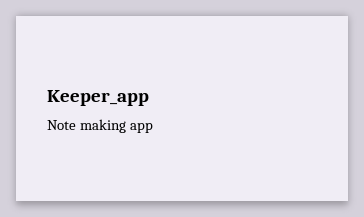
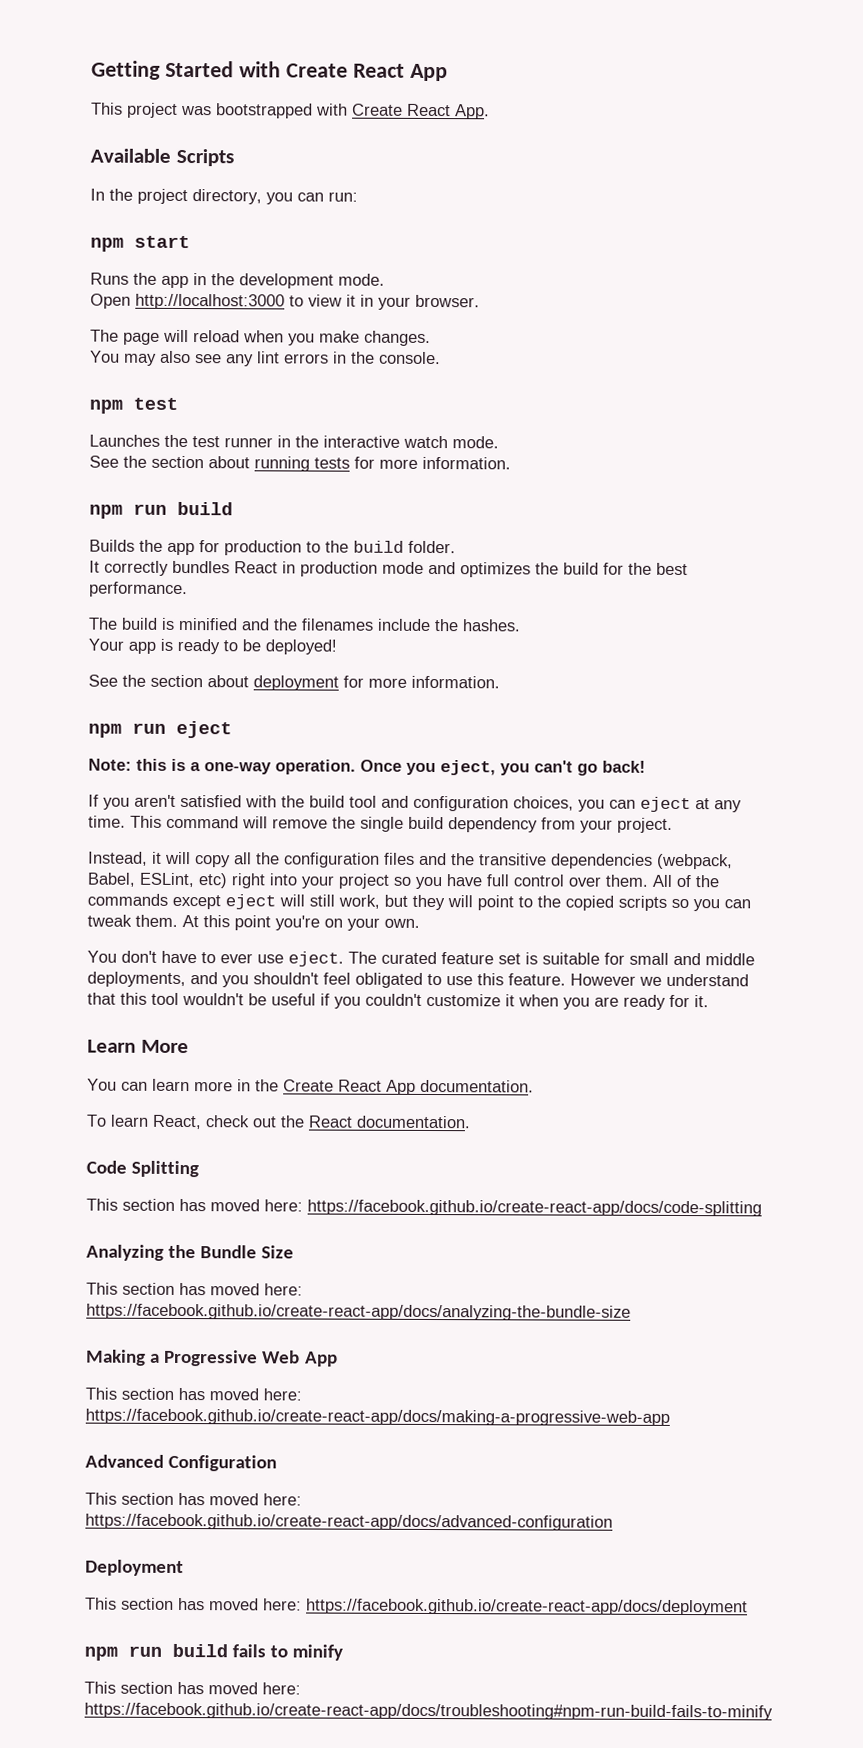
[47,90,149,106] [47,119,153,133] Keeper_app // Note making app -> [91,60,448,82] [91,102,490,120] [90,148,234,167] [90,188,358,205] [90,235,190,252] [90,272,385,289] [90,293,480,310] [90,329,431,346] [90,350,441,367] [89,397,178,414] [89,434,499,449] [89,455,511,472] [89,501,233,519] [89,539,456,556] [89,560,688,578] [89,581,188,598] [88,617,521,632] [88,638,337,655] [88,674,500,691] [88,720,232,739] [88,758,646,776] [88,794,742,813] [88,815,673,833] [88,851,733,870] [87,872,719,890] [87,893,751,912] [87,914,420,931] [87,950,755,967] [87,971,749,988] [87,992,709,1010] [87,1039,189,1054] [87,1078,534,1095] [86,1114,471,1130] [86,1160,200,1178] [86,1198,762,1217] [86,1244,295,1261] [86,1282,303,1296] [86,1303,631,1321] [86,1349,338,1367] [85,1387,302,1401] [85,1408,670,1426] [85,1454,278,1472] [85,1492,302,1506] [85,1513,613,1531] [85,1559,184,1577] [85,1597,748,1616] [84,1643,344,1661] [84,1681,301,1695] [84,1702,773,1721] Getting Started with Create React App // This project was bootstrapped with Create React App. // Available Scripts // In the project directory, you can run: // npm start // Runs the app in the development mode. // Open http://localhost:3000 to view it in your browser. // The page will reload when you make changes. // You may also see any lint errors in the console. // npm test // Launches the test runner in the interactive watch mode. // See the section about running tests for more information. // npm run build // Builds the app for production to the build folder. // It correctly bundles React in production mode and optimizes the build for the best performance. // The build is minified and the filenames include the hashes. // Your app is ready to be deployed! // See the section about deployment for more information. // npm run eject // Note: this is a one-way operation. Once you eject, you can't go back! // If you aren't satisfied with the build tool and configuration choices, you can eject at any time. This command will remove the single build dependency from your project. // Instead, it will copy all the configuration files and the transitive dependencies (webpack, Babel, ESLint, etc) right into your project so you have full control over them. All of the commands except eject will still work, but they will point to the copied scripts so you can tweak them. At this point you're on your own. // You don't have to ever use eject. The curated feature set is suitable for small and middle deployments, and you shouldn't feel obligated to use this feature. However we understand that this tool wouldn't be useful if you couldn't customize it when you are ready for it. // Learn More // You can learn more in the Create React App documentation. // To learn React, check out the React documentation. // Code Splitting // This section has moved here: https://facebook.github.io/create-react-app/docs/code-splitting // Analyzing the Bundle Size // This section has moved here: https://facebook.github.io/create-react-app/docs/analyzing-the-bundle-size // Making a Progressive Web App // This section has moved here: https://facebook.github.io/create-react-app/docs/making-a-progressive-web-app // Advanced Configuration // This section has moved here: https://facebook.github.io/create-react-app/docs/advanced-configuration // Deployment // This section has moved here: https://facebook.github.io/create-react-app/docs/deployment // npm run build fails to minify // This section has moved here: https://facebook.github.io/create-react-app/docs/troubleshooting#npm-run-build-fails-to-minify

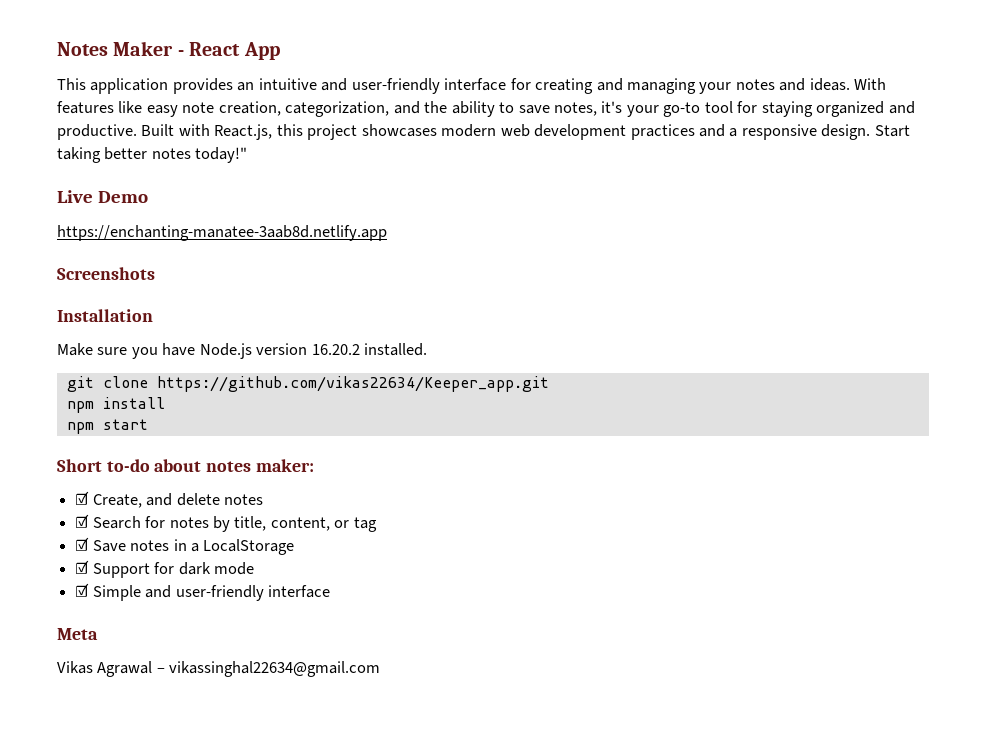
[91,60,348,80] Getting Started with Create -> [57,41,184,56] Notes Maker -
[127,102,490,120] [90,148,234,167] [90,188,358,205] [90,235,190,252] [90,272,385,289] [90,293,480,310] [90,329,431,346] [90,350,441,367] [89,397,178,414] [89,434,499,449] [89,455,511,472] [89,501,233,519] [89,539,456,556] [89,560,688,578] [89,581,188,598] [88,617,521,632] [88,638,337,655] [88,674,500,691] [88,720,232,739] [88,758,646,776] [88,794,742,813] [88,815,673,833] [88,851,733,870] [87,872,719,890] [87,893,751,912] [87,914,420,931] [87,950,755,967] [87,971,749,988] [87,992,709,1010] [87,1039,189,1054] [87,1078,534,1095] [86,1114,471,1130] [86,1160,200,1178] [86,1198,762,1217] [86,1244,295,1261] [86,1282,303,1296] [86,1303,631,1321] [86,1349,338,1367] [85,1387,302,1401] [85,1408,670,1426] [85,1454,278,1472] [85,1492,302,1506] [85,1513,613,1531] [85,1559,184,1577] [85,1597,748,1616] [84,1643,344,1661] [84,1681,301,1695] [84,1702,773,1721] project was bootstrapped with Create React App. // Available Scripts // In the project directory, you can run: // npm start // Runs the app in the development mode. // Open http://localhost:3000 to view it in your browser. // The page will reload when you make changes. // You may also see any lint errors in the console. // npm test // Launches the test runner in the interactive watch mode. // See the section about running tests for more information. // npm run build // Builds the app for production to the build folder. // It correctly bundles React in production mode and optimizes the build for the best performance. // The build is minified and the filenames include the hashes. // Your app is ready to be deployed! // See the section about deployment for more information. // npm run eject // Note: this is a one-way operation. Once you eject, you can't go back! // If you aren't satisfied with the build tool and configuration choices, you can eject at any time. This command will remove the single build dependency from your project. // Instead, it will copy all the configuration files and the transitive dependencies (webpack, Babel, ESLint, etc) right into your project so you have full control over them. All of the commands except eject will still work, but they will point to the copied scripts so you can tweak them. At this point you're on your own. // You don't have to ever use eject. The curated feature set is suitable for small and middle deployments, and you shouldn't feel obligated to use this feature. However we understand that this tool wouldn't be useful if you couldn't customize it when you are ready for it. // Learn More // You can learn more in the Create React App documentation. // To learn React, check out the React documentation. // Code Splitting // This section has moved here: https://facebook.github.io/create-react-app/docs/code-splitting // Analyzing the Bundle Size // This section has moved here: https://facebook.github.io/create-react-app/docs/analyzing-the-bundle-size // Making a Progressive Web App // This section has moved here: https://facebook.github.io/create-react-app/docs/making-a-progressive-web-app // Advanced Configuration // This section has moved here: https://facebook.github.io/create-react-app/docs/advanced-configuration // Deployment // This section has moved here: https://facebook.github.io/create-react-app/docs/deployment // npm run build fails to minify // This section has moved here: https://facebook.github.io/create-react-app/docs/troubleshooting#npm-run-build-fails-to-minify -> [90,78,887,94] [57,101,915,117] [57,124,910,140] [57,147,248,163] [57,190,148,203] [57,225,387,241] [57,267,155,280] [57,309,153,322] [57,343,428,359] [66,376,549,392] [66,397,165,413] [66,419,148,434] [57,459,314,472] [75,491,263,508] [75,514,377,532] [75,537,295,555] [75,560,254,578] [75,583,330,601] [57,628,98,640] [57,661,381,677] application provides an intuitive and user-friendly interface for creating and managing your notes and ideas. With features like easy note creation, categorization, and the ability to save notes, it's your go-to tool for staying organized and productive. Built with React.js, this project showcases modern web development practices and a responsive design. Start taking better notes today!" // Live Demo // https://enchanting-manatee-3aab8d.netlify.app // Screenshots // Installation // Make sure you have Node.js version 16.20.2 installed. // git clone https://github.com/vikas22634/Keeper_app.git // npm install // npm start // Short to-do about notes maker: // ☑ Create, and delete notes // ☑ Search for notes by title, content, or tag // ☑ Save notes in a LocalStorage // ☑ Support for dark mode // ☑ Simple and user-friendly interface // Meta // Vikas Agrawal – vikassinghal22634@gmail.com

